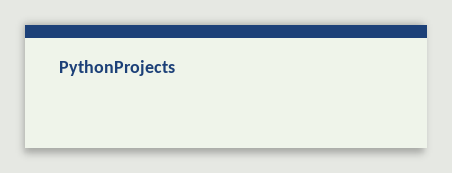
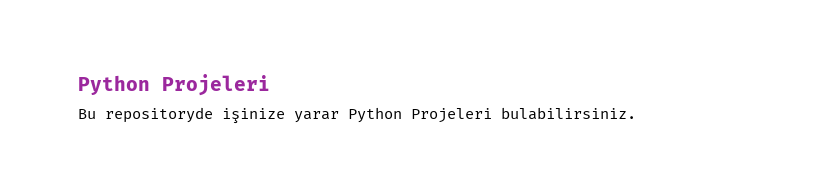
[59,60,175,76] PythonProjects -> [78,74,270,96] [78,107,636,124] Python Projeleri // Bu repositoryde işinize yarar Python Projeleri bulabilirsiniz.

